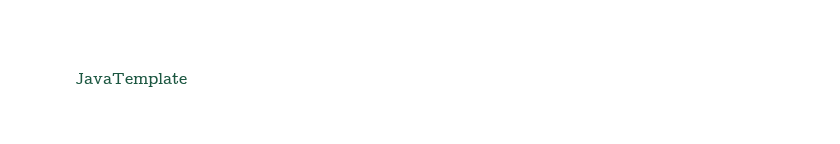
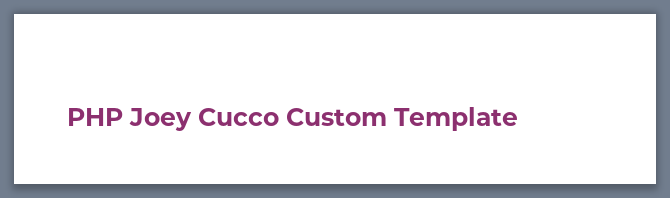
[75,73,187,87] JavaTemplate -> [67,107,518,131] PHP Joey Cucco Custom Template

